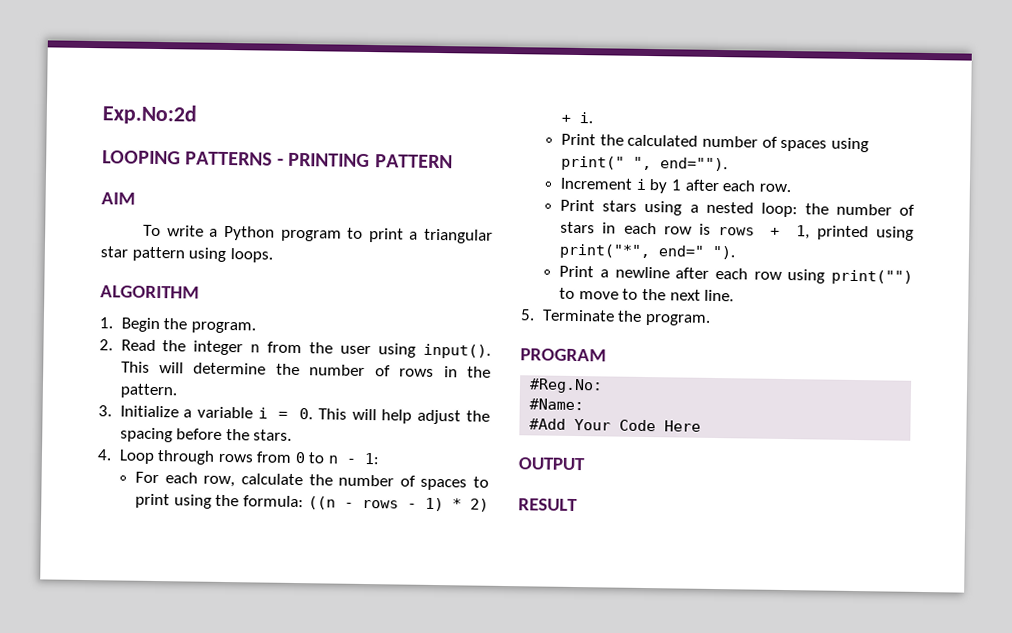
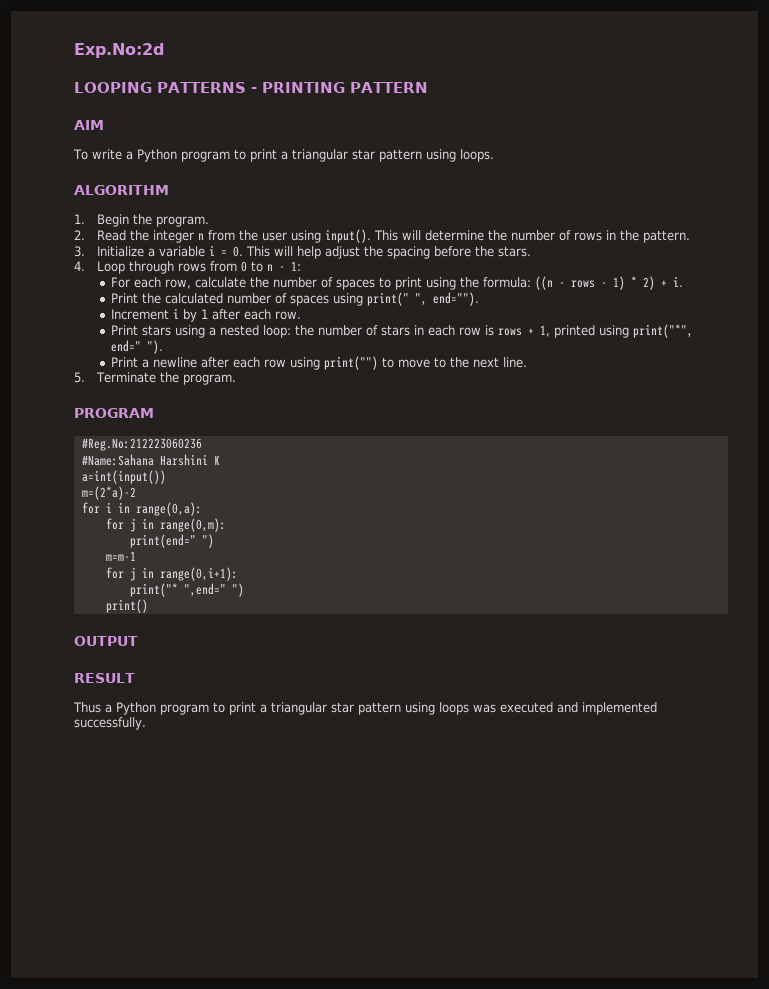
[529,378,604,394] [529,398,585,411] [529,418,702,432] [518,457,585,471] [518,498,578,512] #Reg.No: // #Name: // #Add Your Code Here // OUTPUT // RESULT -> [81,438,202,451] [81,454,220,466] [81,470,166,484] [81,486,136,500] [81,502,202,516] [105,518,226,532] [129,534,214,548] [105,551,136,561] [105,567,238,581] [129,583,244,597] [105,599,148,613] [74,636,138,646] [74,673,135,683] [73,702,657,715] [74,717,146,730] #Reg.No:212223060236 // #Name:Sahana Harshini K // a=int(input()) // m=(2*a)-2 // for i in range(0,a): // for j in range(0,m): // print(end=" ") // m=m-1 // for j in range(0,i+1): // print("* ",end=" ") // print() // OUTPUT // RESULT // Thus a Python program to print a triangular star pattern using loops was executed and implemented successfully.

